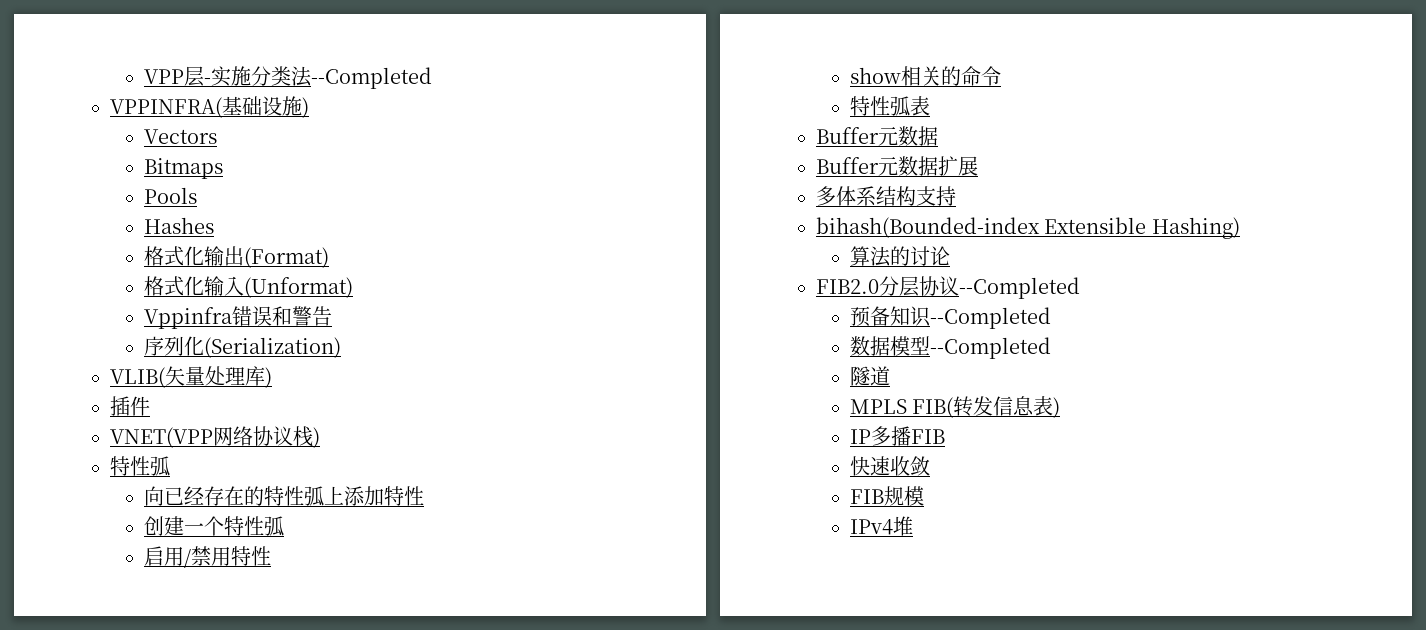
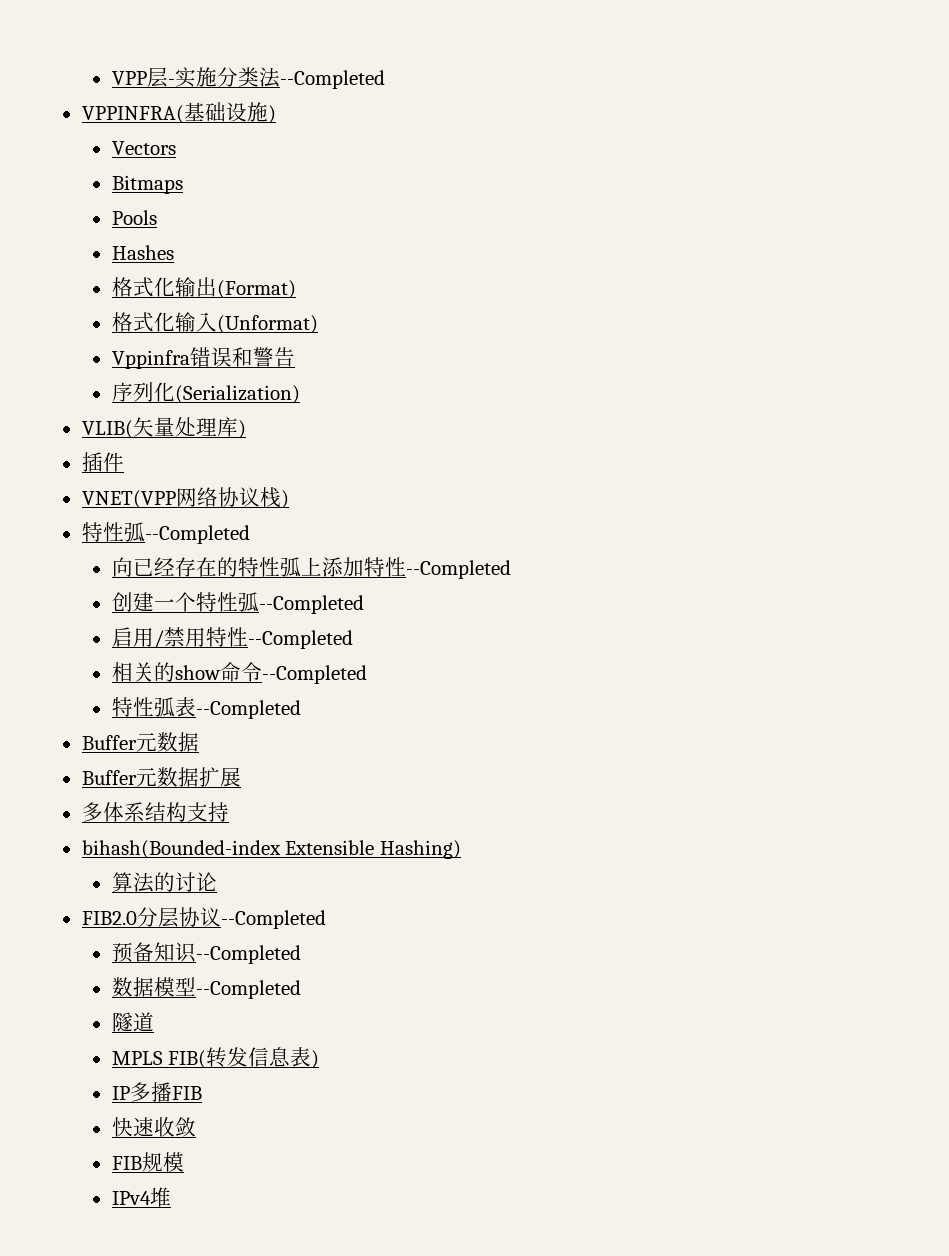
(170, 466) none -> [144,525,250,544] --Completed
(424, 496) none -> [405,560,511,579] --Completed
(284, 526) none -> [258,595,364,614] --Completed
[849,66,961,86] // show相关的 -> [247,630,353,649] [111,662,221,682] --Completed // 相关的show
(1001, 76) none -> [261,665,367,684] --Completed
(930, 106) none -> [195,700,301,719] --Completed

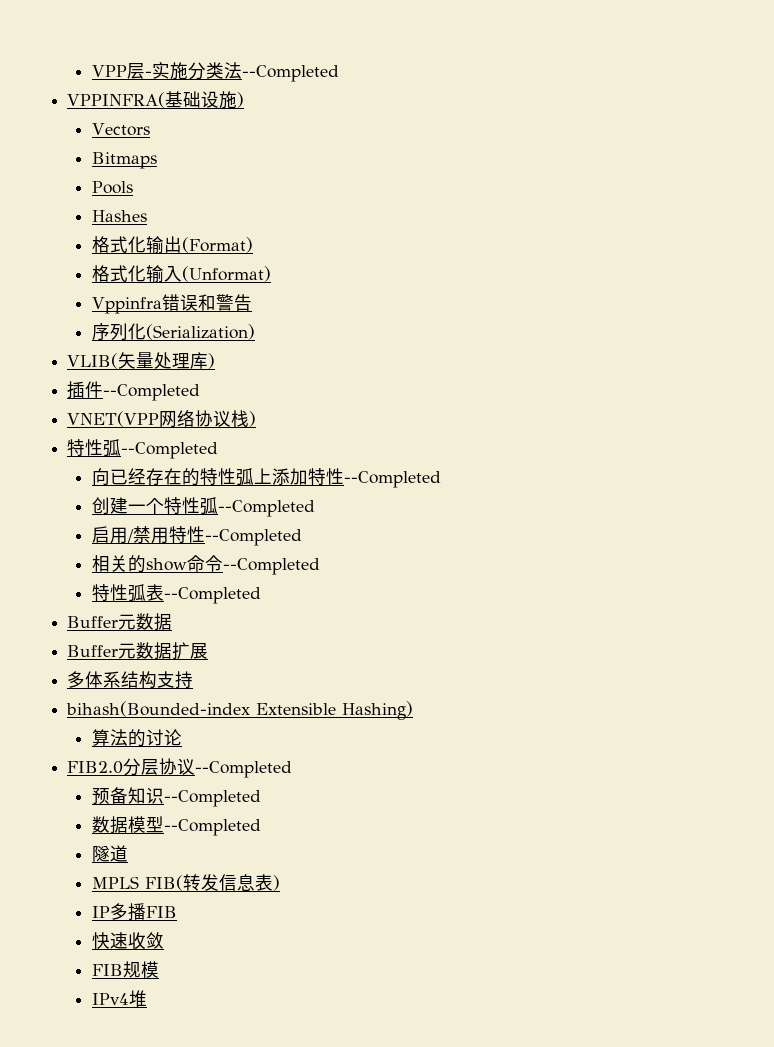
(124, 462) none -> [103,384,201,401] --Completed

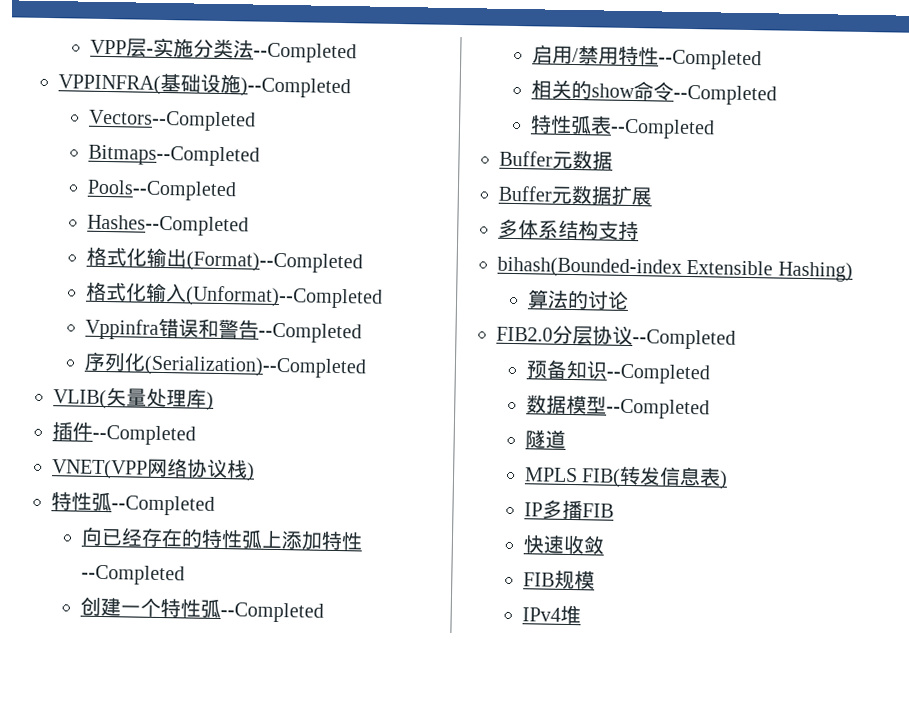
[237,92,245,108] [92,123,151,136] [92,152,158,169] [92,181,134,194] [92,210,148,222] ) // Vectors // Bitmaps // Pools // Hashes -> [240,77,351,99] [87,109,256,132] [87,144,260,167] [86,179,237,202] [86,214,249,237] )--Completed // Vectors--Completed // Bitmaps--Completed // Pools--Completed // Hashes--Completed
[182,237,254,253] (Format) -> [185,251,363,274] (Format)--Completed
[182,266,272,282] (Unformat) -> [184,285,383,309] (Unformat)--Completed
(253, 302) none -> [257,322,362,344] --Completed
[146,324,256,340] (Serialization) -> [143,355,367,379] (Serialization)--Completed

